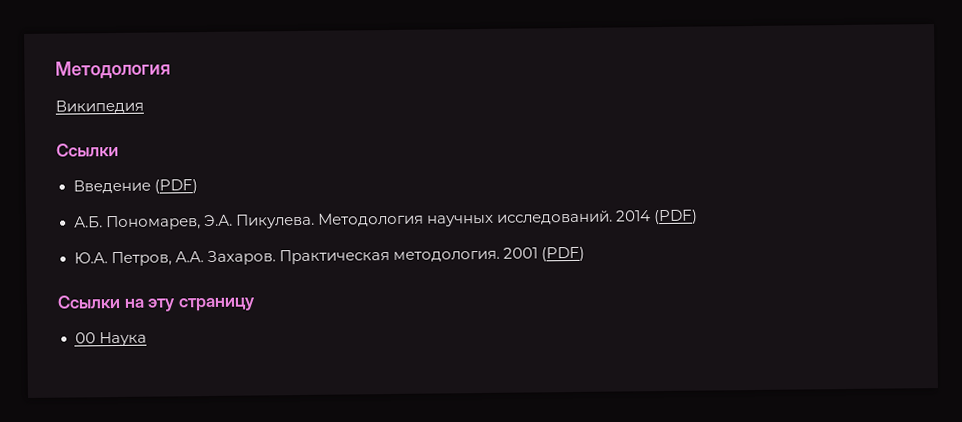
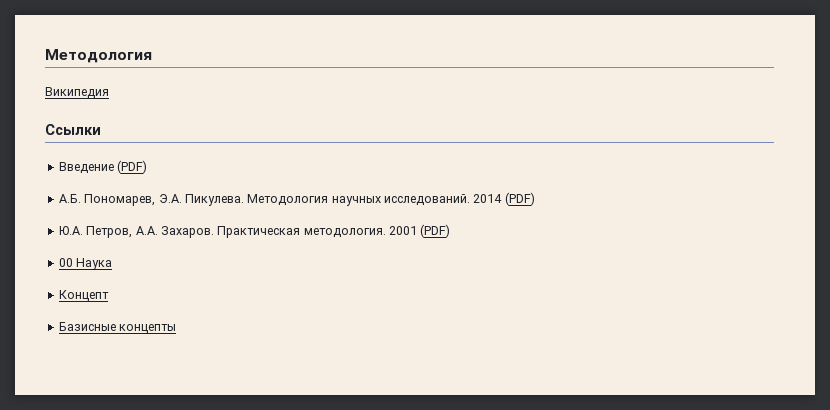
[57,294,256,312] // Ссылки на эту страницу -> (451, 231) none
(147, 339) none -> [58,290,109,302] [58,322,177,334] // Концепт // Базисные концепты

